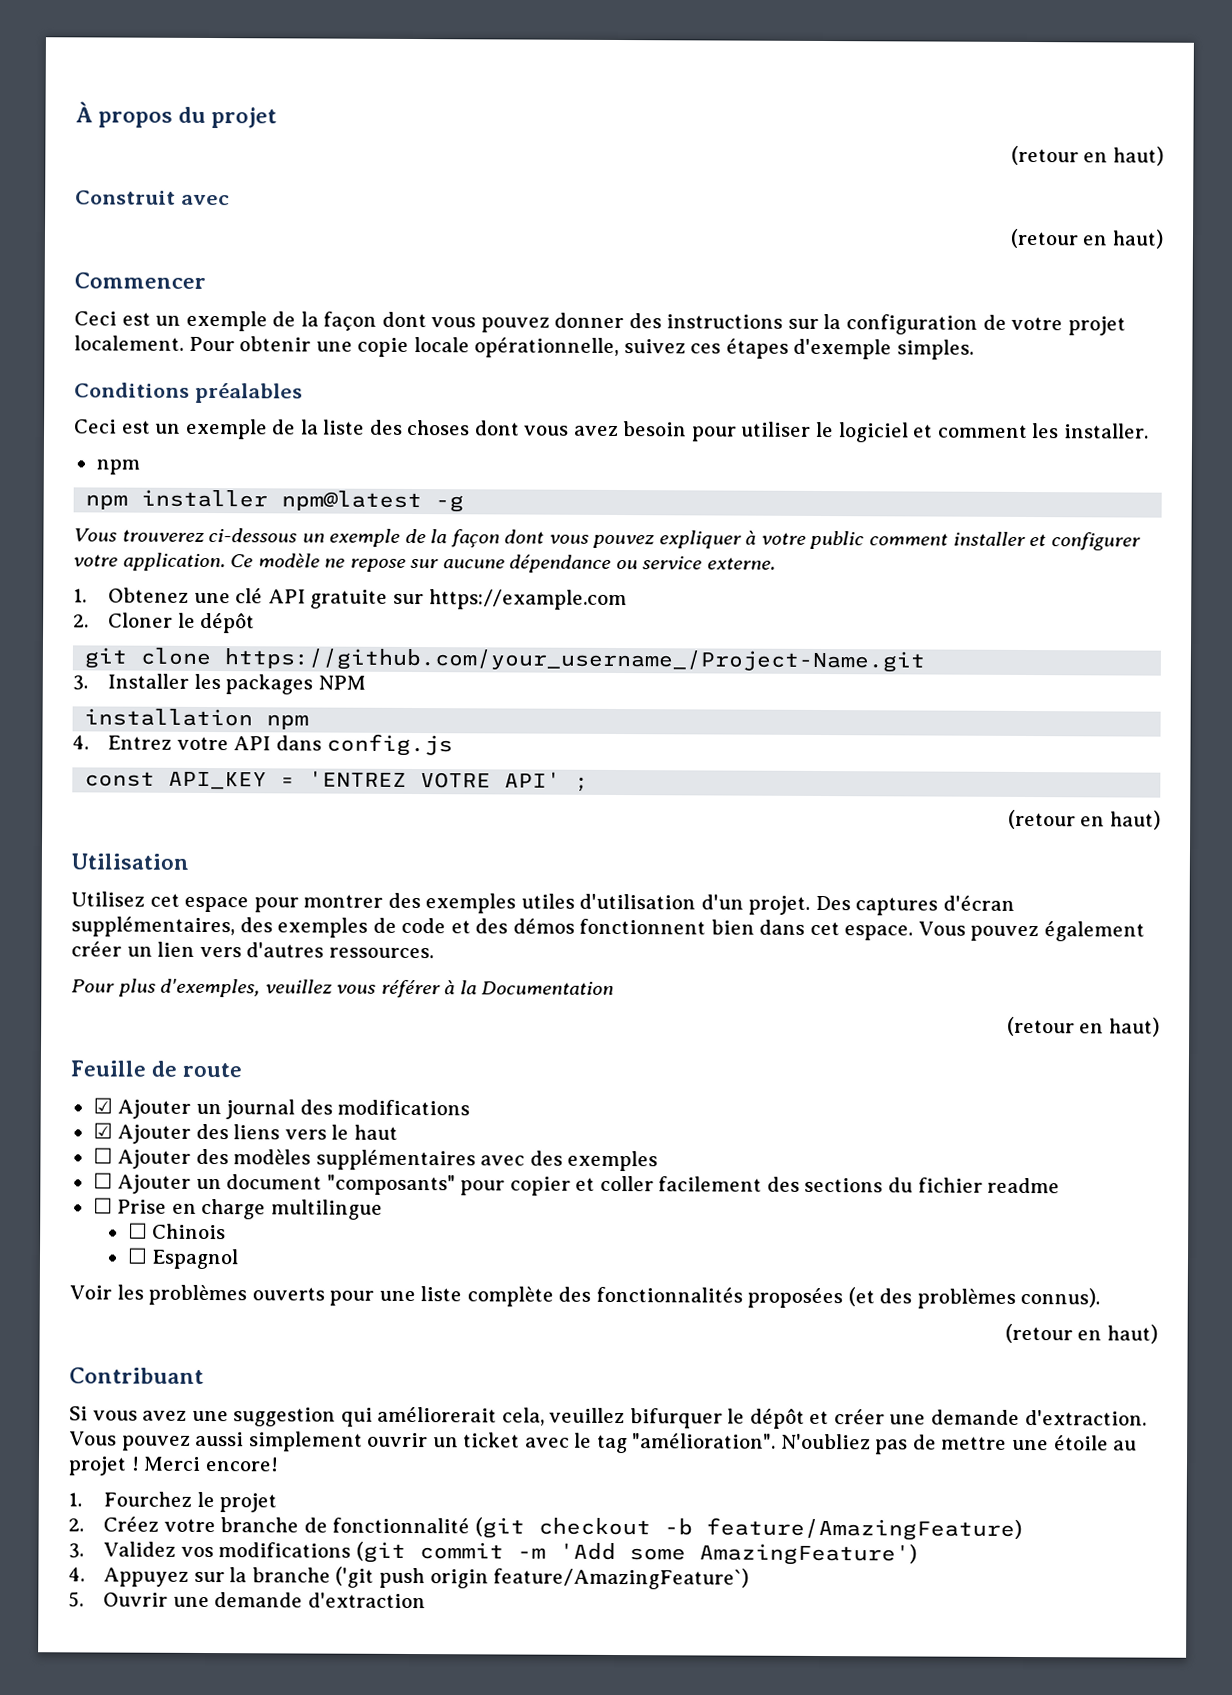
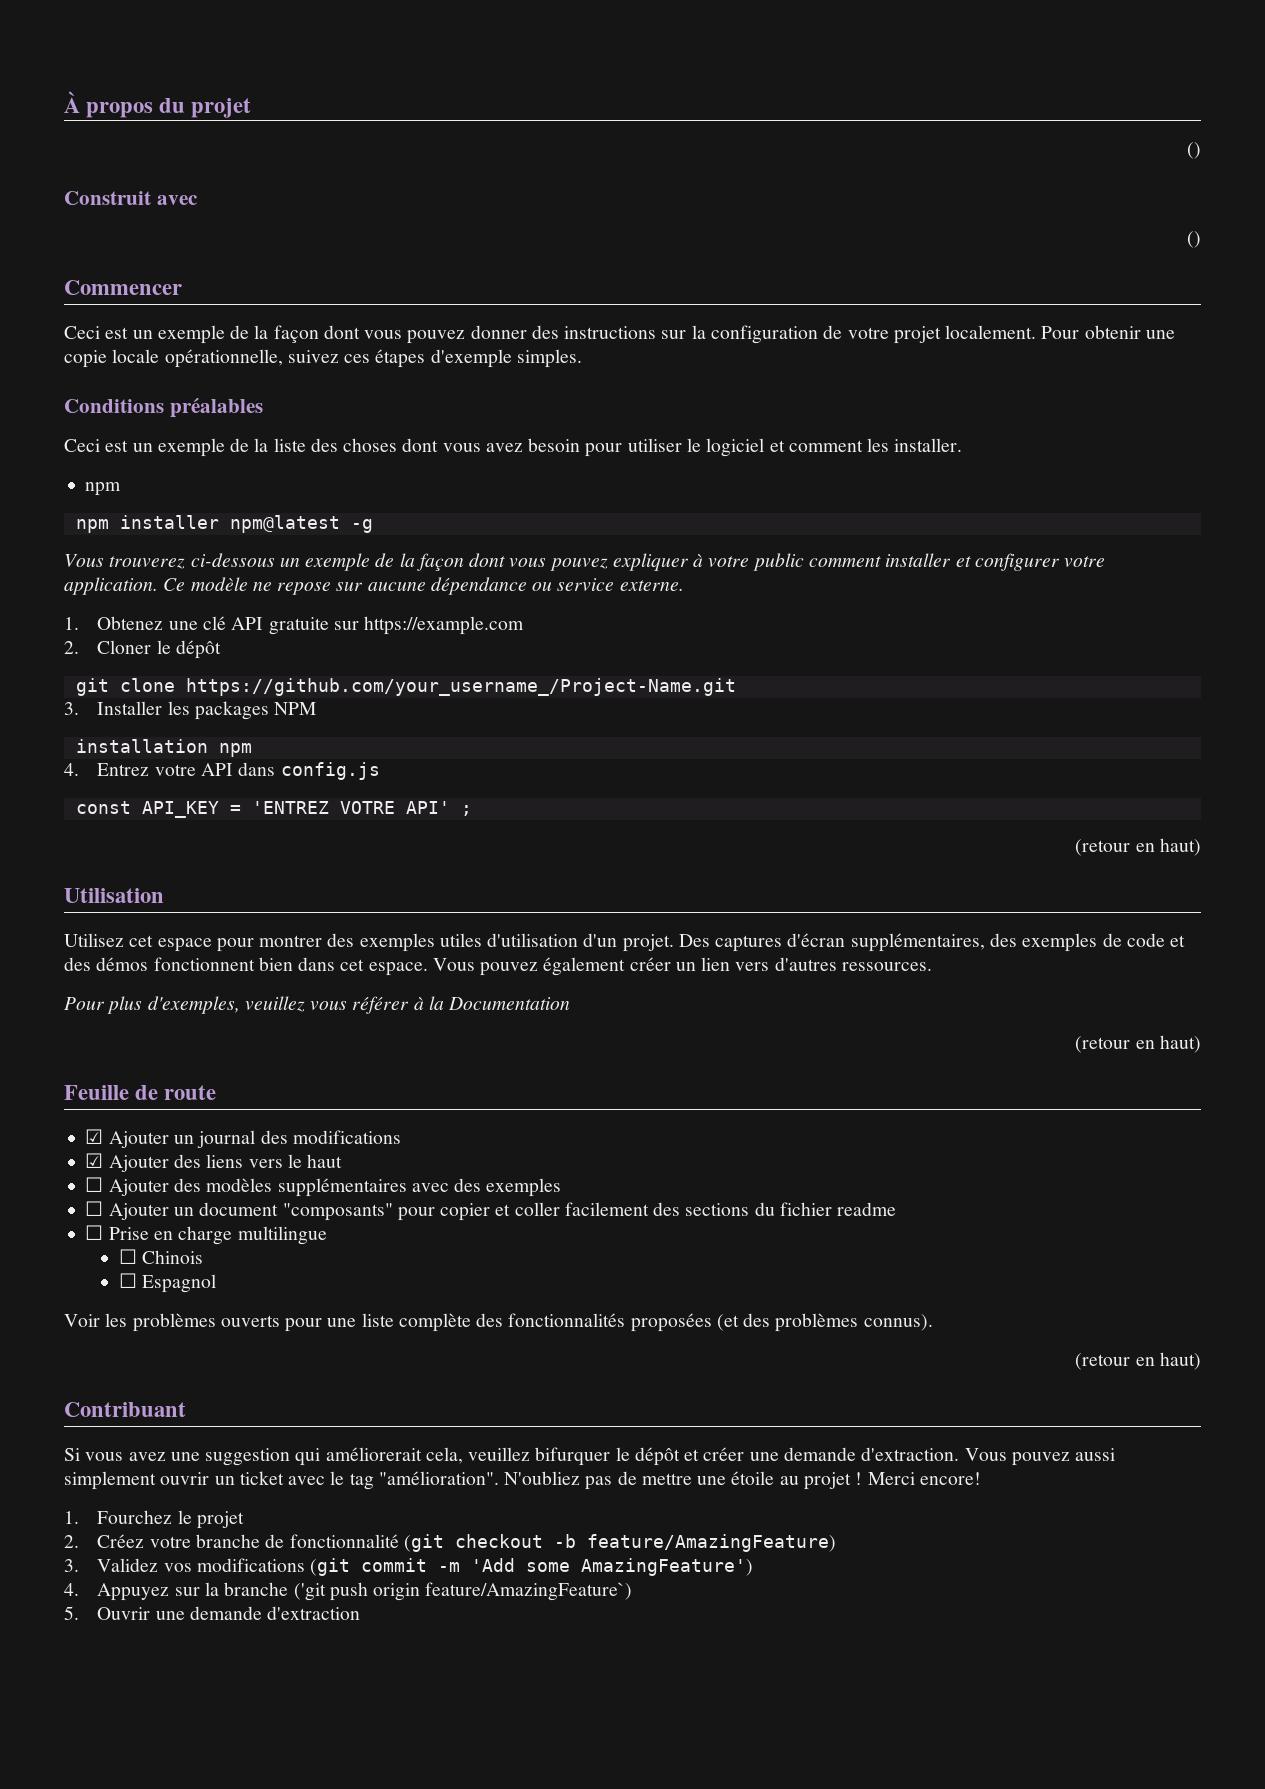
[1010,145,1165,166] (retour en haut) -> [1187,142,1201,159] ()
[1009,228,1165,249] (retour en haut) -> [1187,231,1201,248] ()

